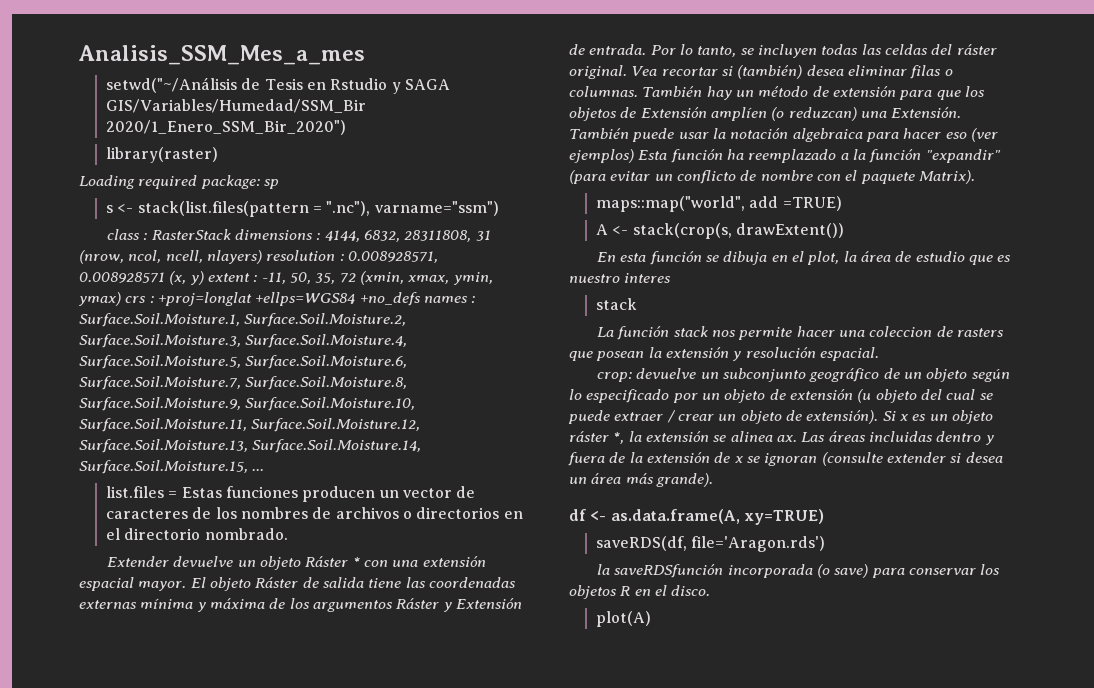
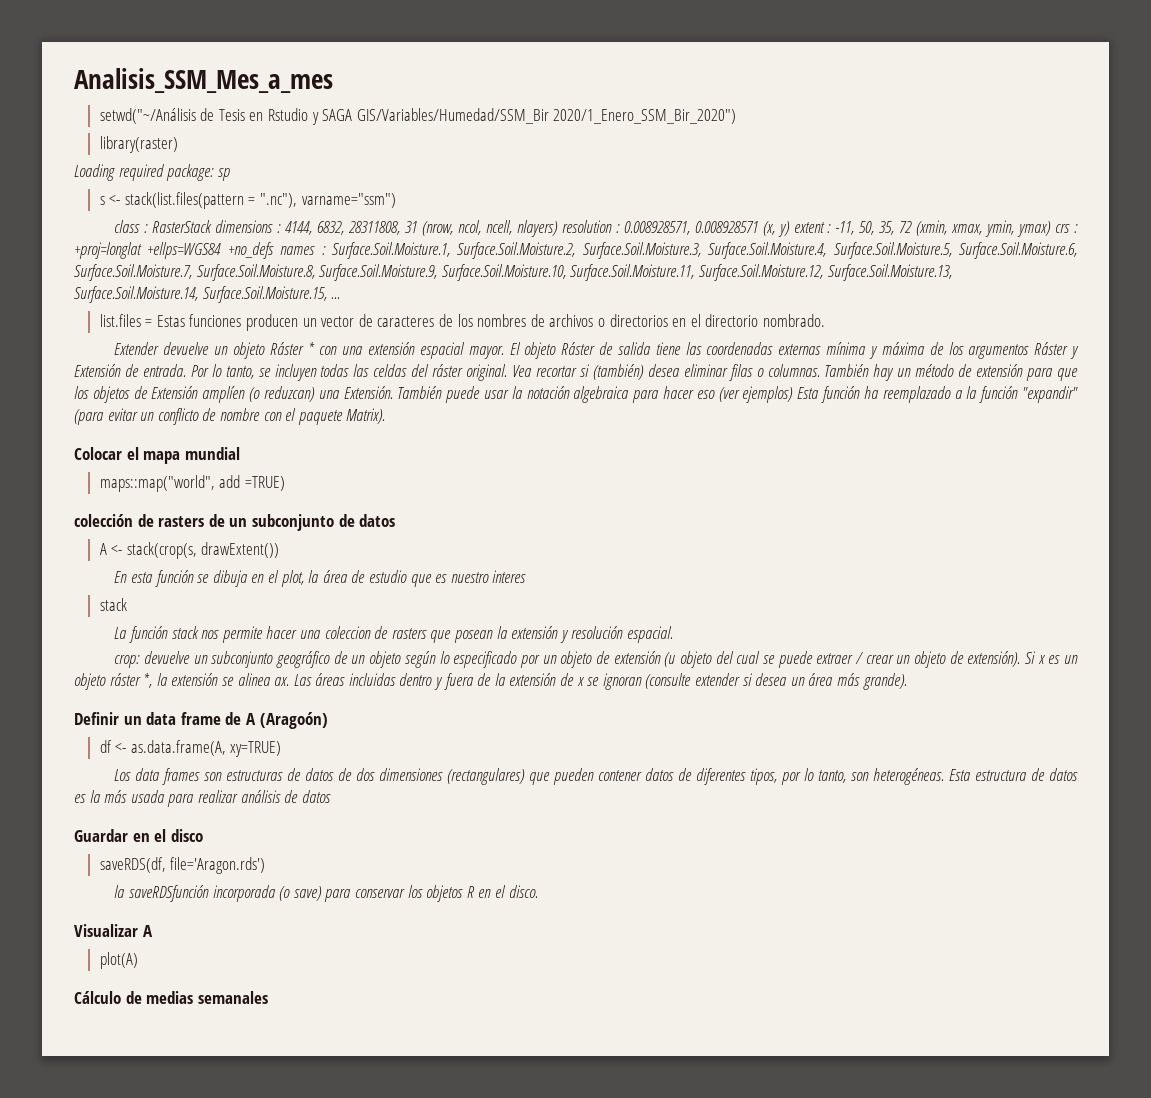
(975, 177) none -> [74,447,240,464] // Colocar el mapa mundial
(842, 203) none -> [74,514,396,531] // colección de rasters de un subconjunto de datos
[569,509,824,525] df <- as.data.frame(A, xy=TRUE) -> [74,712,328,729] [99,740,282,757] [114,768,1078,785] [74,790,331,807] [74,829,203,842] Definir un data frame de A (Aragoón) // df <- as.data.frame(A, xy=TRUE) // Los data frames son estructuras de datos de dos dimensiones (rectangulares) que pueden contener datos de diferentes tipos, por lo tanto, son heterogéneas. Esta estructura de datos es la más usada para realizar análisis de datos // Guardar en el disco
(711, 590) none -> [74,924,153,937] // Visualizar A
(652, 619) none -> [74,991,268,1004] // Cálculo de medias semanales

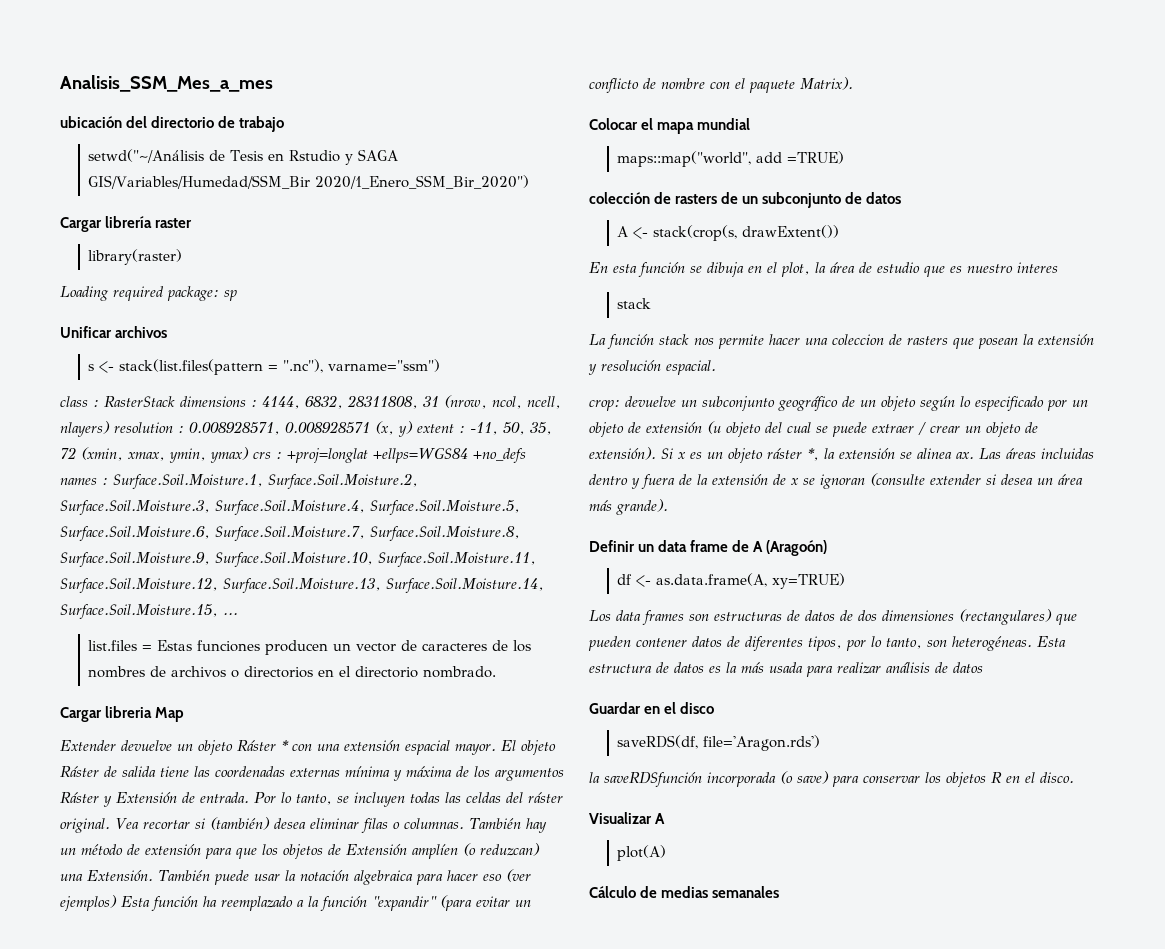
(333, 80) none -> [60,116,285,132] // ubicación del directorio de trabajo
(737, 116) none -> [60,216,193,232] // Cargar librería raster
(230, 174) none -> [60,326,168,338] // Unificar archivos
(825, 320) none -> [60,706,185,722] // Cargar libreria Map

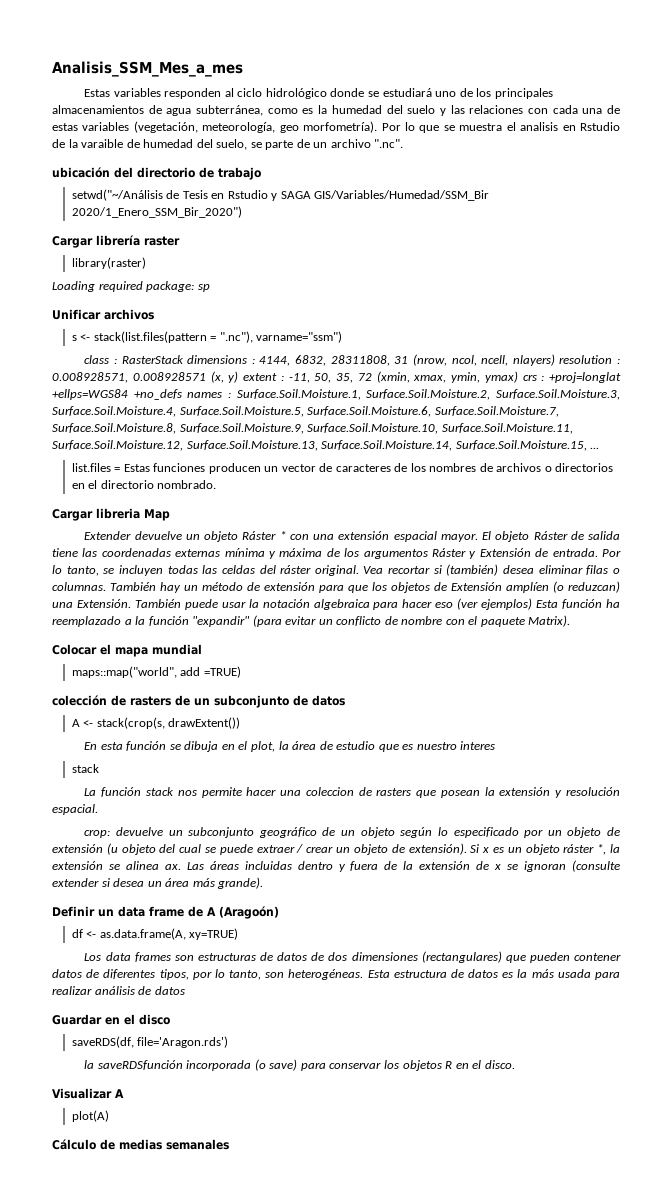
(273, 83) none -> [84,88,553,99] [52,105,620,116] [52,121,621,133] [52,139,404,150] // Estas variables responden al ciclo hidrológico donde se estudiará uno de los principales almacenamientos de agua subterránea, como es la humedad del suelo y las relaciones con cada una de estas variables (vegetación, meteorología, geo morfometría). Por lo que se muestra el analisis en Rstudio de la varaible de humedad del suelo, se parte de un archivo ".nc".

